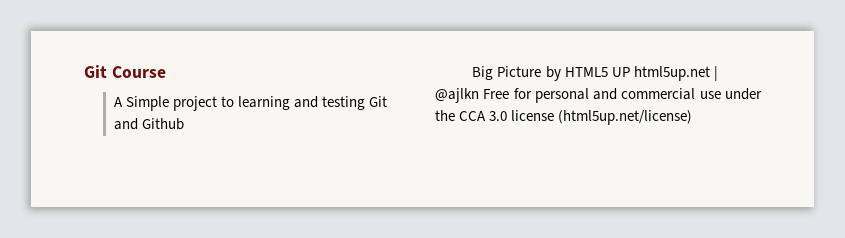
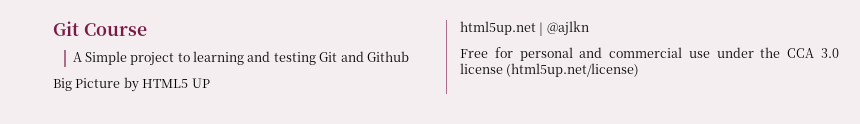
(630, 72) none -> (210, 83) //
(479, 95) none -> (589, 28) //

